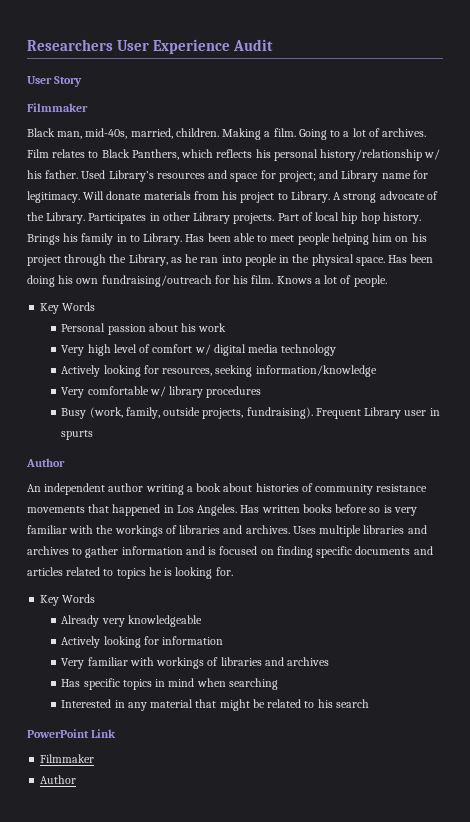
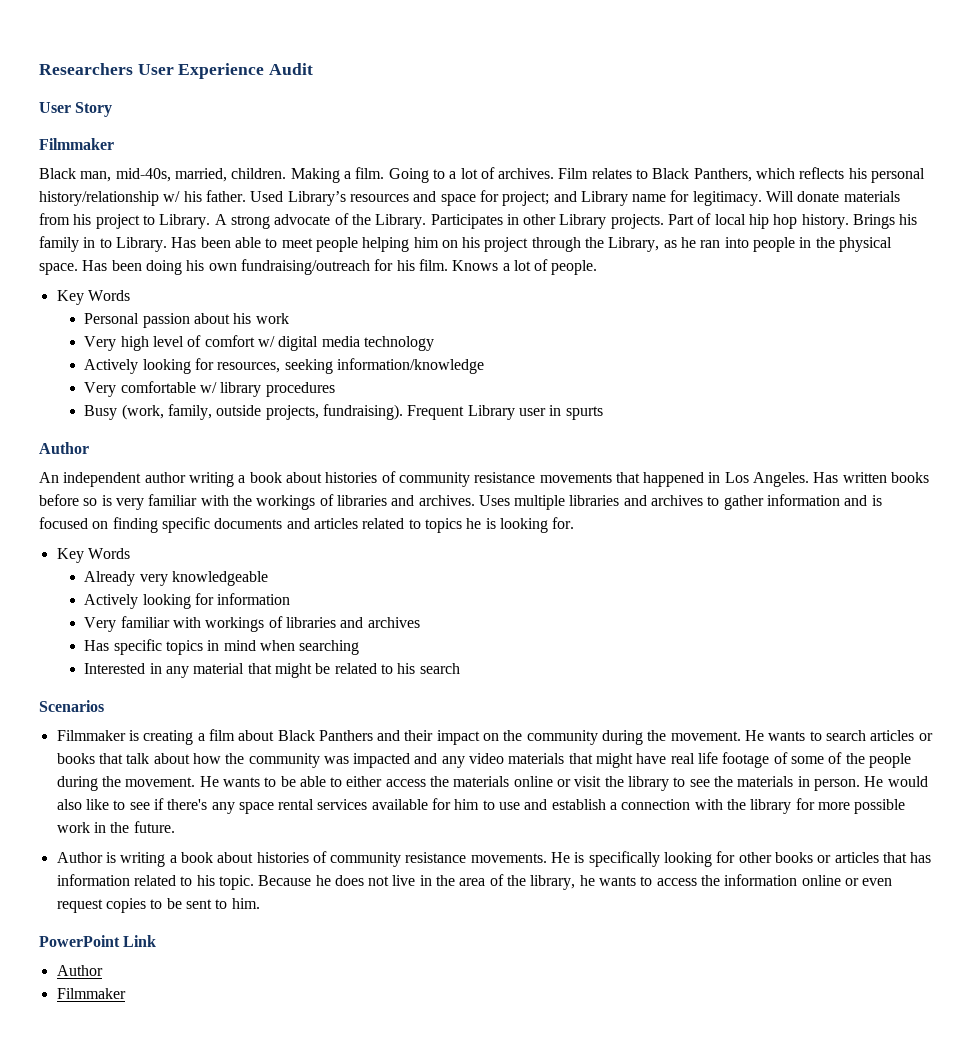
(369, 703) none -> [39,700,104,712] [56,729,933,745] [56,752,911,768] [56,776,928,791] [56,798,906,814] [56,821,175,833] [56,851,932,867] [56,874,893,890] [56,898,260,913] // Scenarios // Filmmaker is creating a film about Black Panthers and their impact on the community during the movement. He wants to search articles or books that talk about how the community was impacted and any video materials that might have real life footage of some of the people during the movement. He wants to be able to either access the materials online or visit the library to see the materials in person. He would also like to see if there's any space rental services available for him to use and establish a connection with the library for more possible work in the future. // Author is writing a book about histories of community resistance movements. He is specifically looking for other books or articles that has information related to his topic. Because he does not live in the area of the library, he wants to access the information online or even request copies to be sent to him.
[40,754,95,763] [40,775,77,784] // Filmmaker // Author -> [56,965,103,976] [56,988,126,999] // Author // Filmmaker

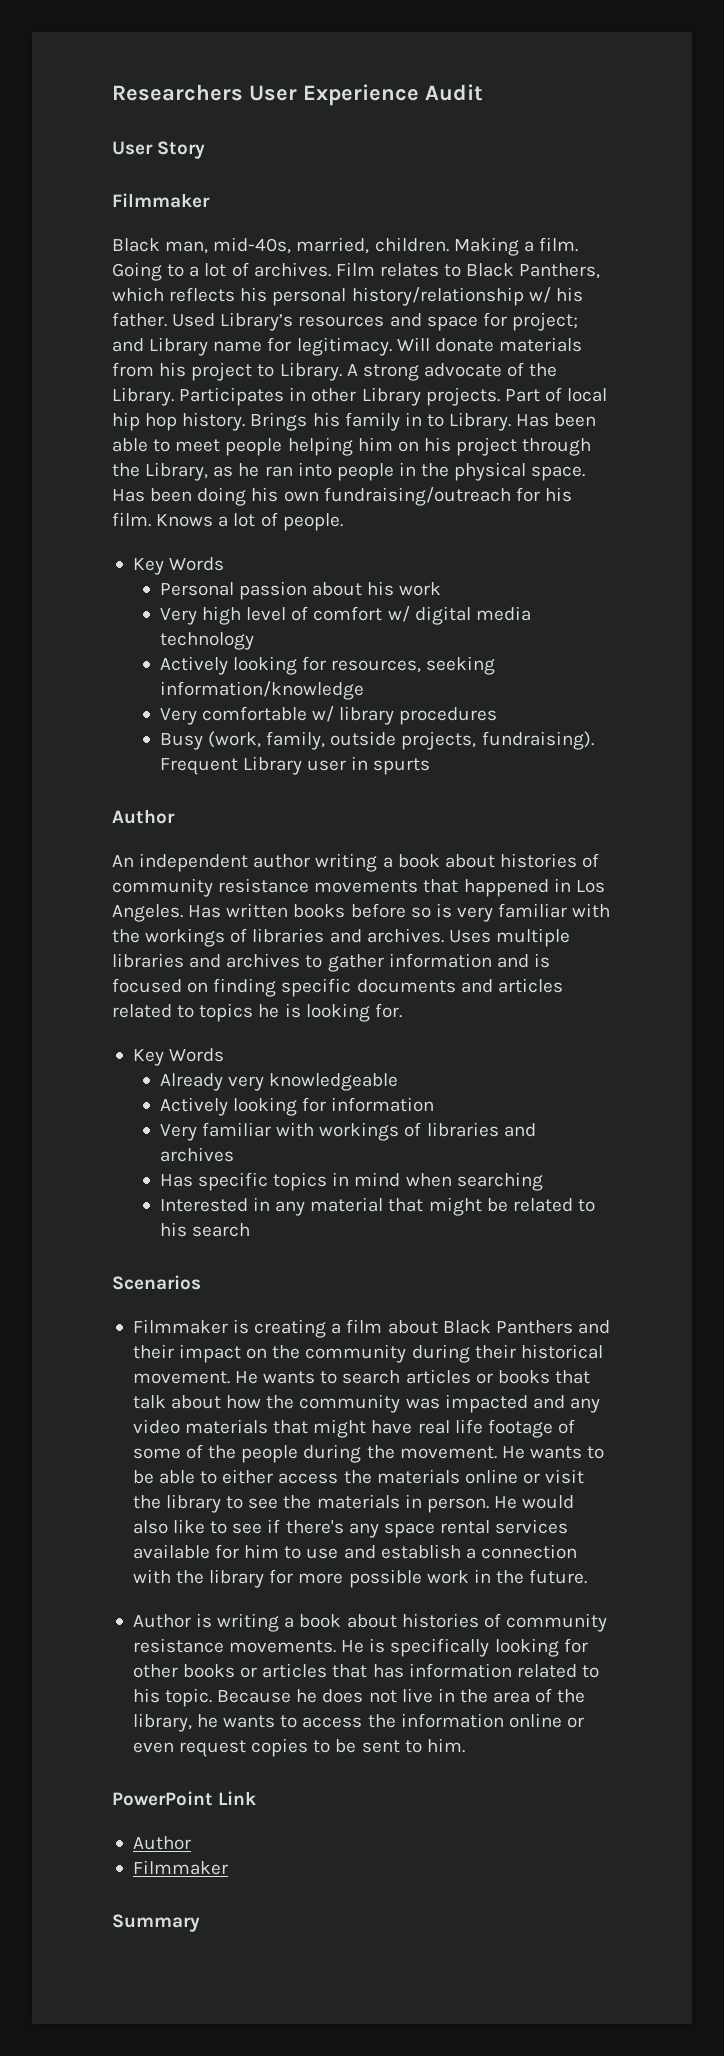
[647,730,667,741] the -> [474,1344,603,1359] their historical
(126, 993) none -> [112,1914,200,1932] // Summary

